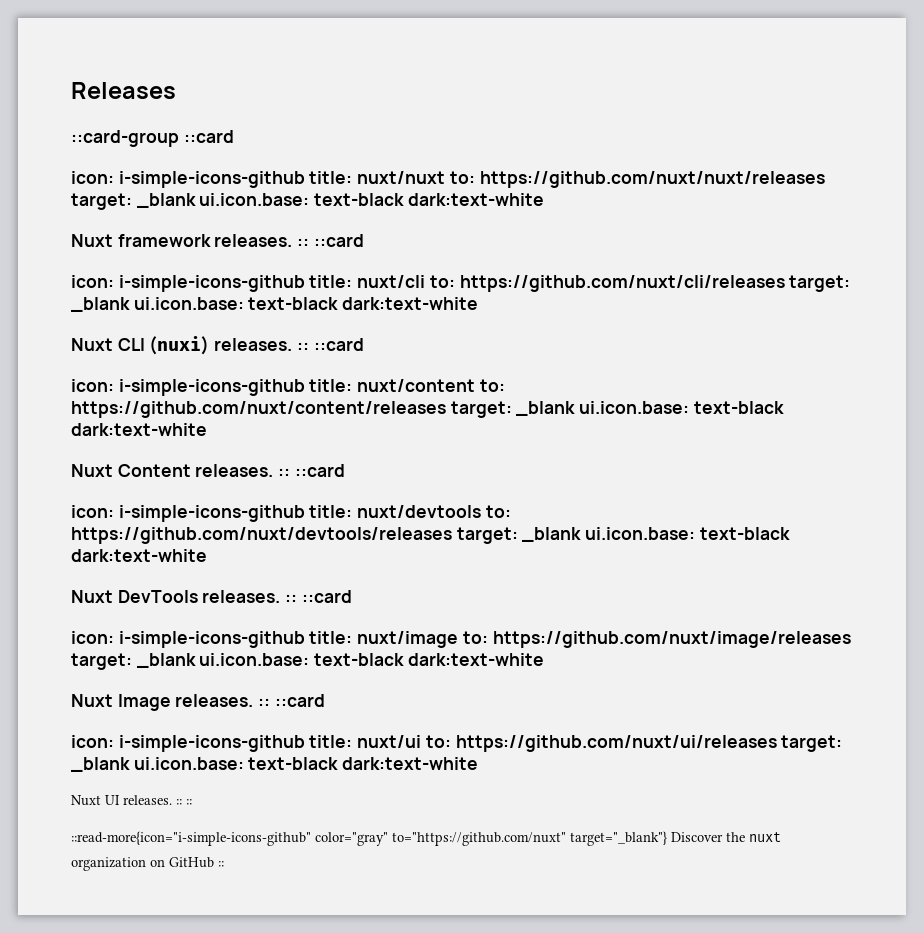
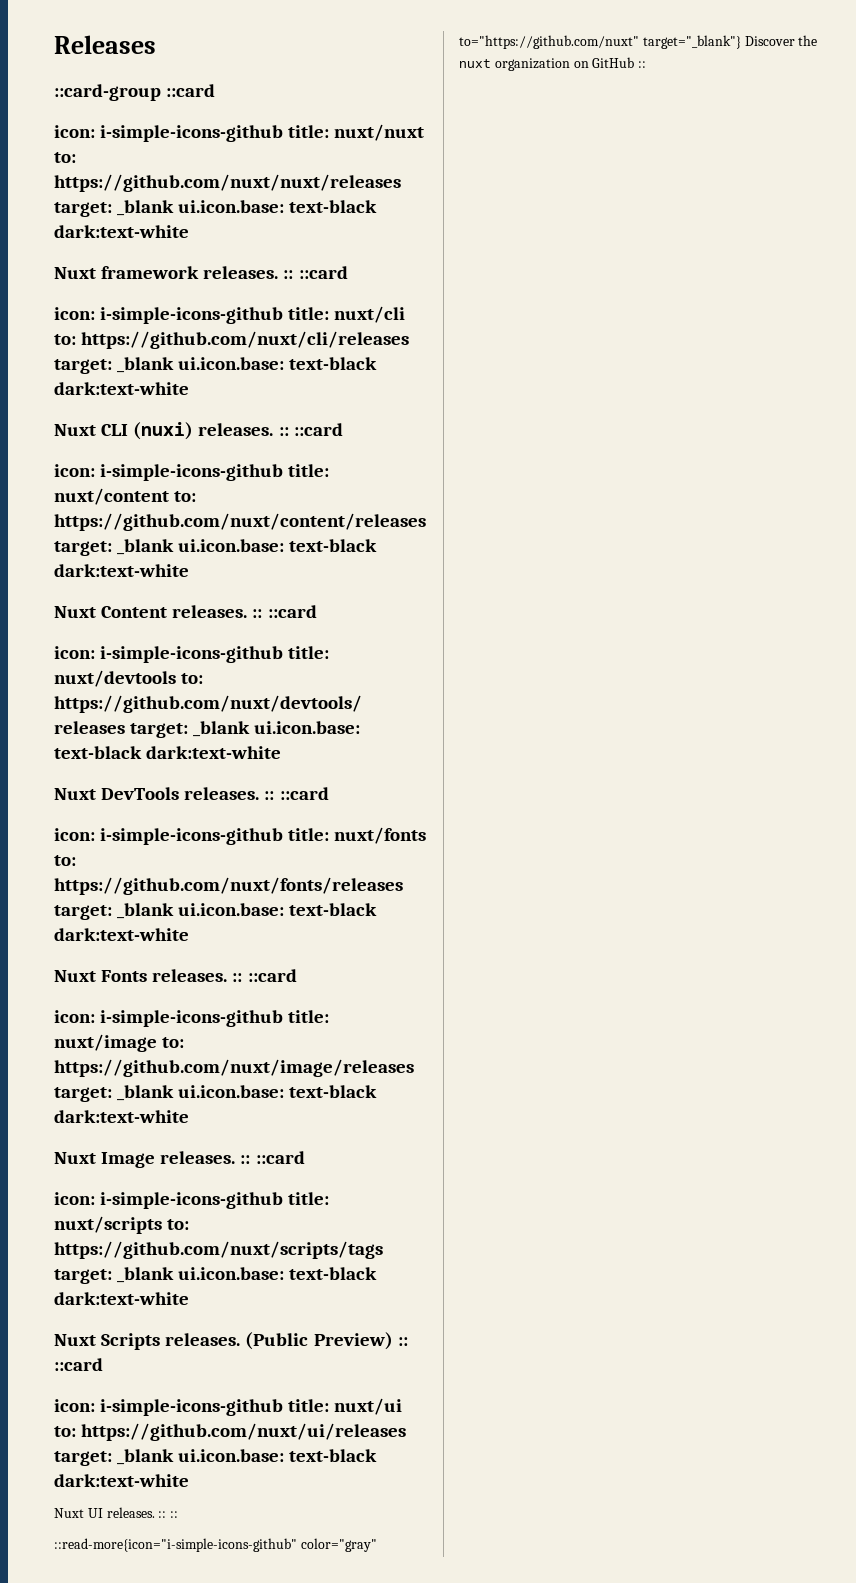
(352, 596) none -> [54,827,427,845] [54,855,76,866] [54,877,403,895] [54,903,378,920] [54,928,189,941] [54,969,297,982] // icon: i-simple-icons-github title: nuxt/fonts to: https://github.com/nuxt/fonts/releases target: _blank ui.icon.base: text-black dark:text-white // Nuxt Fonts releases. :: ::card
(325, 700) none -> [54,1192,330,1209] [54,1216,190,1234] [54,1241,383,1259] [54,1267,378,1284] [54,1292,189,1305] [54,1332,408,1350] [54,1358,103,1371] // icon: i-simple-icons-github title: nuxt/scripts to: https://github.com/nuxt/scripts/tags target: _blank ui.icon.base: text-black dark:text-white // Nuxt Scripts releases. (Public Preview) :: ::card

